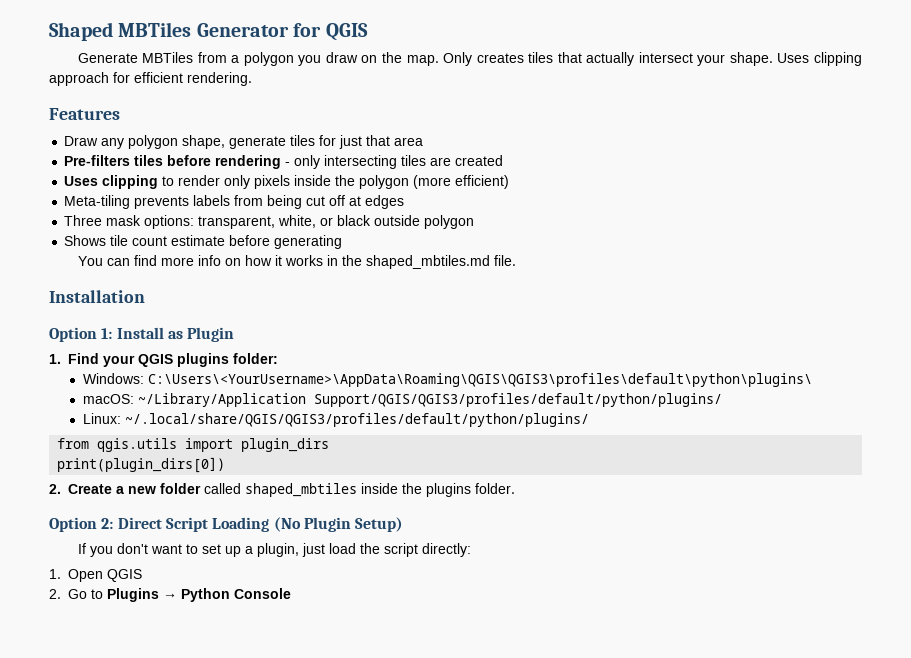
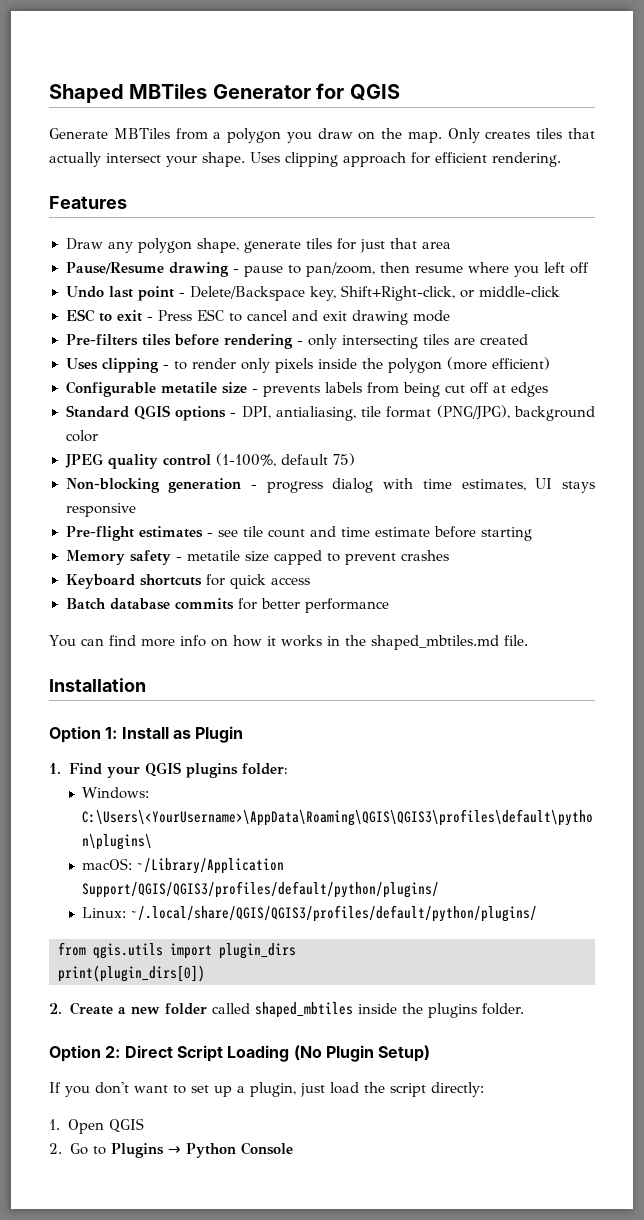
(424, 141) none -> [65,262,589,277] [65,285,561,301] [65,309,450,325] // Pause/Resume drawing - pause to pan/zoom, then resume where you left off // Undo last point - Delete/Backspace key, Shift+Right-click, or middle-click // ESC to exit - Press ESC to cancel and exit drawing mode
(159, 182) none -> [162,364,169,369] -
[64,195,131,209] Meta-tiling -> [65,381,258,397] Configurable metatile size -
[64,215,475,229] [64,235,343,249] Three mask options: transparent, white, or black outside polygon // Shows tile count estimate before generating -> [65,405,595,421] [65,430,98,442] [64,453,355,469] [65,478,595,493] [65,503,136,517] [65,526,532,541] [65,550,449,565] [65,574,310,589] [65,598,389,613] Standard QGIS options - DPI, antialiasing, tile format (PNG/JPG), background color // JPEG quality control (1-100%, default 75) // Non-blocking generation - progress dialog with time estimates, UI stays responsive // Pre-flight estimates - see tile count and time estimate before starting // Memory safety - metatile size capped to prevent crashes // Keyboard shortcuts for quick access // Batch database commits for better performance

